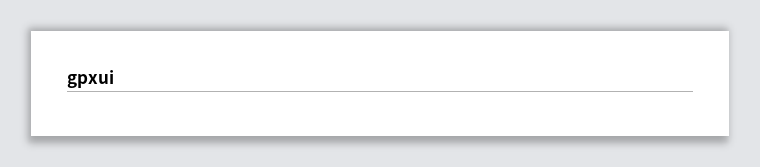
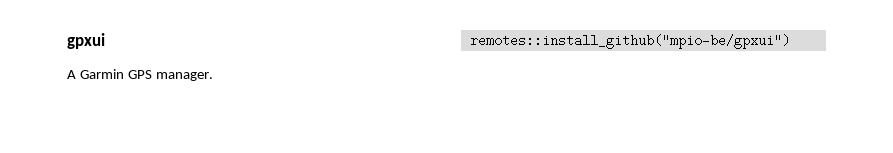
(114, 79) none -> [67,69,213,81] [469,34,790,49] // A Garmin GPS manager. // remotes::install_github("mpio-be/gpxui")

